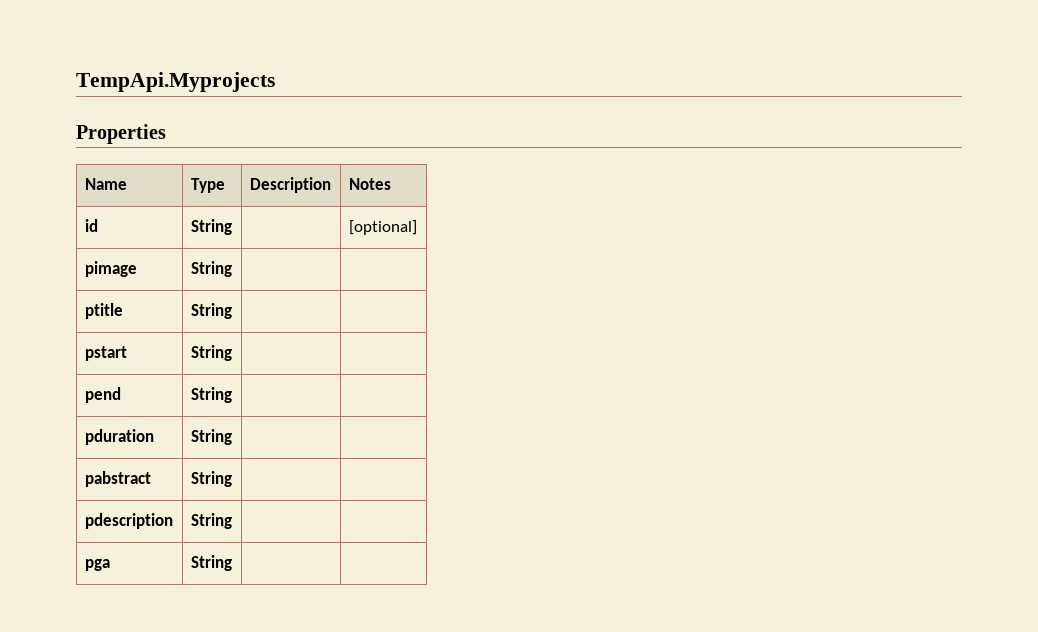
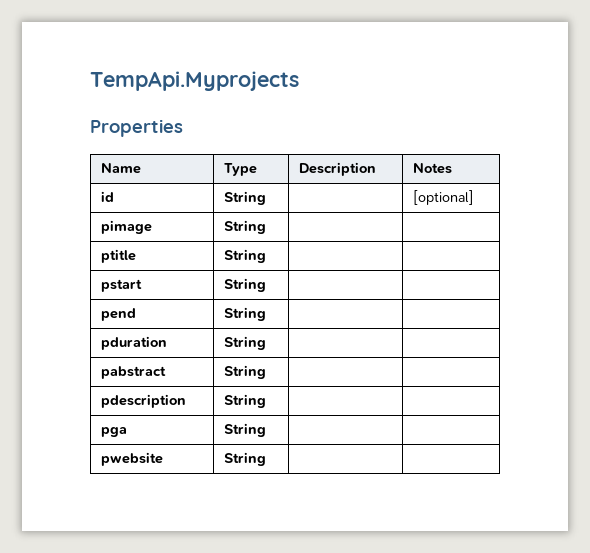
(232, 563) none -> [100,452,163,466] [223,452,266,466] // pwebsite | String | |

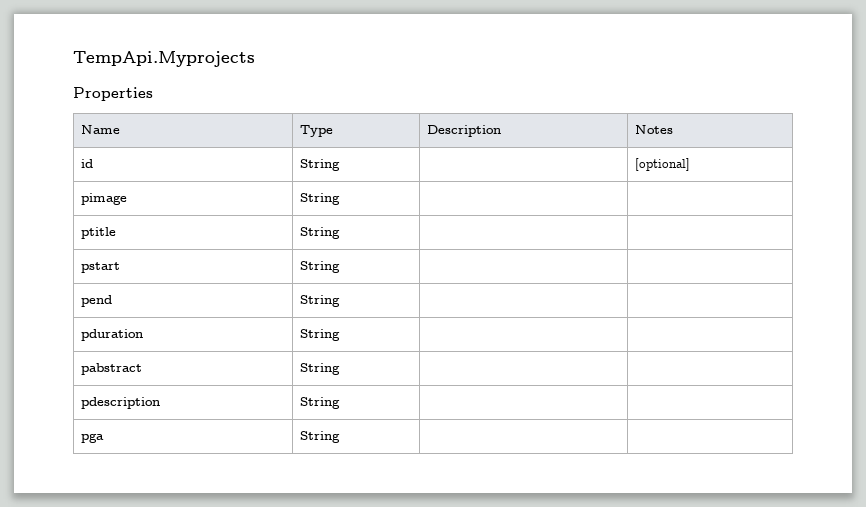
[100,452,163,466] [223,452,266,466] // pwebsite | String | | -> (340, 437) none

